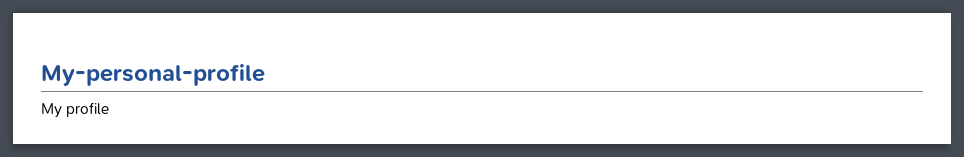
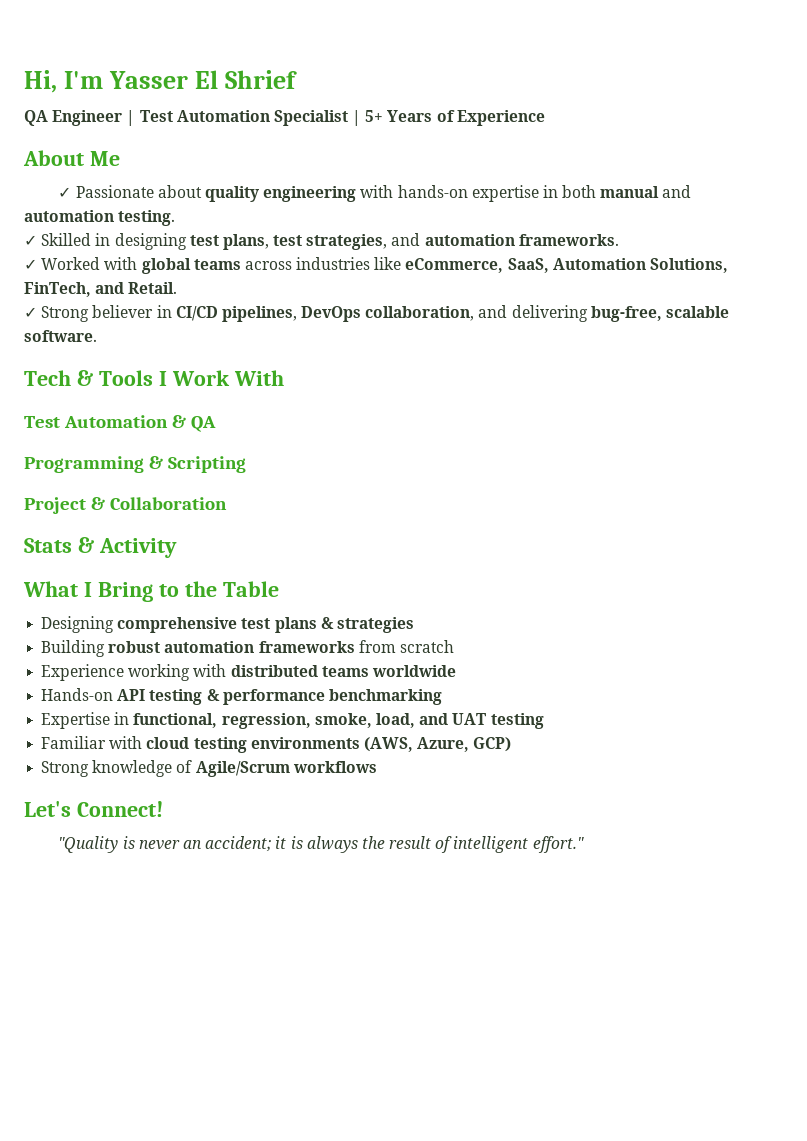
[41,64,265,86] [41,102,110,118] My-personal-profile // My profile -> [24,70,297,93] [24,110,545,126] [23,150,120,166] [58,185,692,202] [24,210,176,226] [24,233,619,250] [24,257,729,274] [24,282,178,297] [24,305,730,322] [24,330,97,342] [24,370,284,386] [24,415,217,432] [24,456,247,473] [24,497,228,514] [24,537,177,558] [23,581,279,602] [41,616,414,633] [41,640,454,657] [41,664,456,681] [41,688,442,705] [41,712,544,729] [41,736,512,753] [41,760,377,777] [24,801,163,817] [58,836,584,853] Hi, I'm Yasser El Shrief // QA Engineer | Test Automation Specialist | 5+ Years of Experience // About Me // ✓ Passionate about quality engineering with hands-on expertise in both manual and automation testing. // ✓ Skilled in designing test plans, test strategies, and automation frameworks. // ✓ Worked with global teams across industries like eCommerce, SaaS, Automation Solutions, FinTech, and Retail. // ✓ Strong believer in CI/CD pipelines, DevOps collaboration, and delivering bug-free, scalable software. // Tech & Tools I Work With // Test Automation & QA // Programming & Scripting // Project & Collaboration // Stats & Activity // What I Bring to the Table // Designing comprehensive test plans & strategies // Building robust automation frameworks from scratch // Experience working with distributed teams worldwide // Hands-on API testing & performance benchmarking // Expertise in functional, regression, smoke, load, and UAT testing // Familiar with cloud testing environments (AWS, Azure, GCP) // Strong knowledge of Agile/Scrum workflows // Let's Connect! // "Quality is never an accident; it is always the result of intelligent effort."

